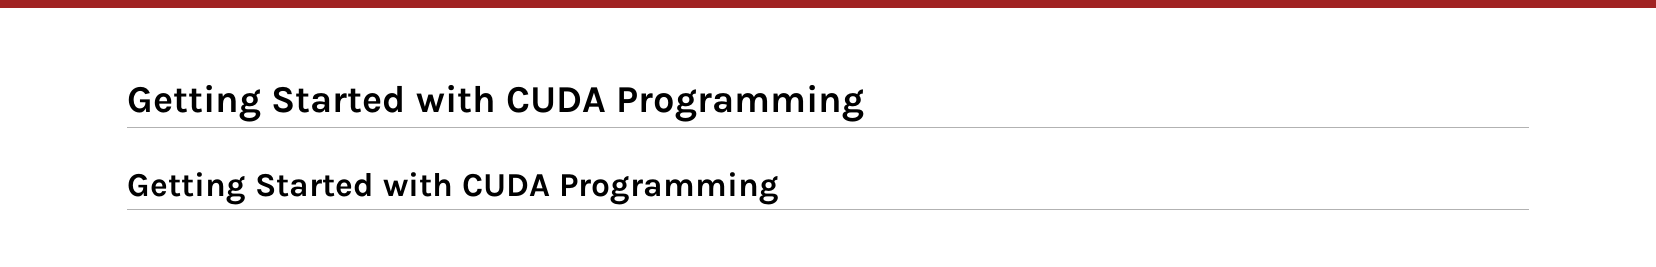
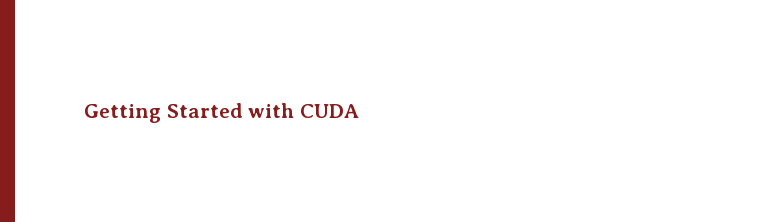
[127,84,865,122] [127,172,780,205] Getting Started with CUDA Programming // Getting Started with CUDA Programming -> [84,103,360,123] Getting Started with CUDA

